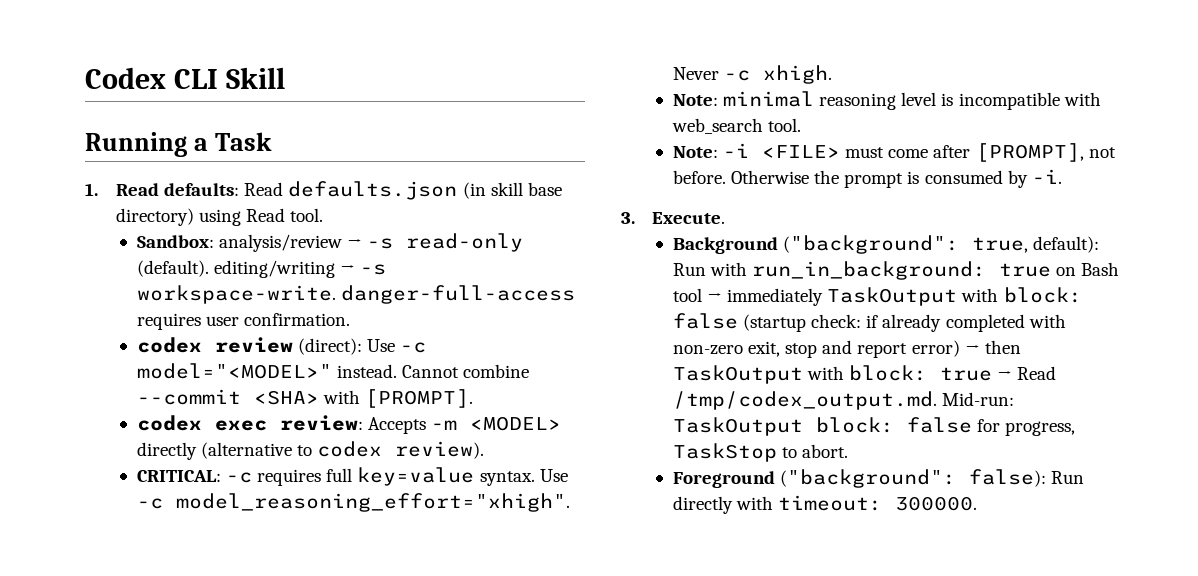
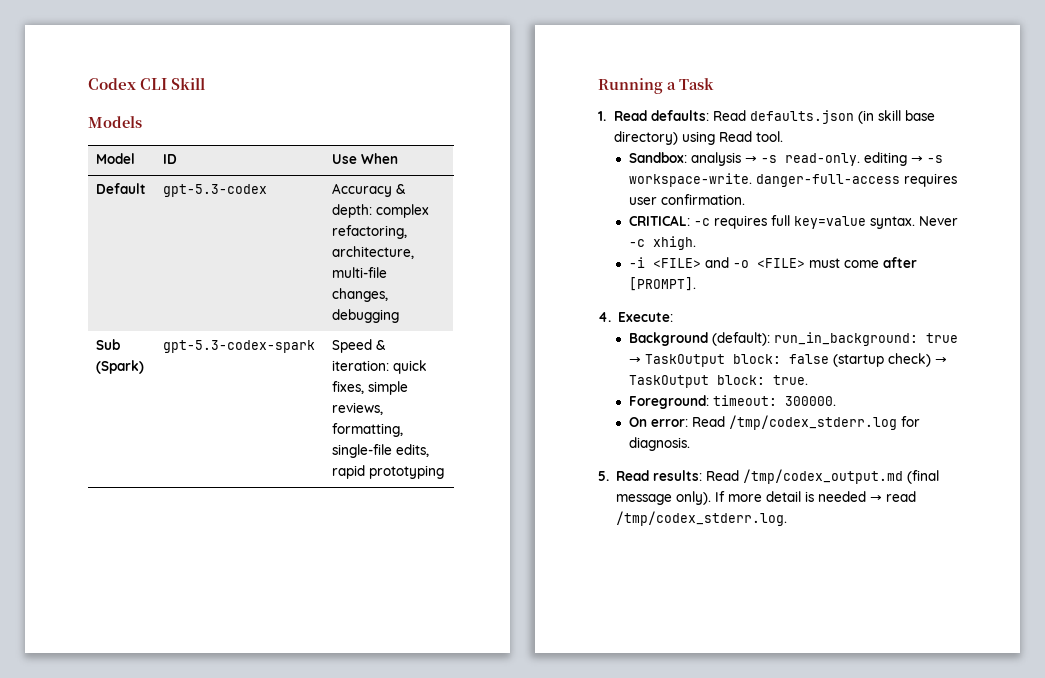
(285, 78) none -> [88,116,142,128] [96,153,136,164] [163,154,178,164] [332,153,399,164] [96,183,147,194] [163,184,268,197] [332,183,407,197] [332,204,430,218] [332,225,408,239] [332,246,415,259] [332,267,388,278] [332,288,389,302] [332,309,400,323] [96,339,121,350] [96,360,145,374] [163,340,316,353] [332,339,387,353] [332,360,428,374] [332,381,409,395] [332,402,384,415] [332,423,404,437] [332,444,430,458] [332,465,445,479] // Models // Model | ID | Use When // Default | gpt-5.3-codex | Accuracy & depth: complex refactoring, architecture, multi-file changes, debugging // Sub (Spark) | gpt-5.3-codex-spark | Speed & iteration: quick fixes, simple reviews, formatting, single-file edits, rapid prototyping
[219,233,524,252] [136,260,336,278] analysis/review → -s read-only (default). editing/writing -> [690,152,907,166] analysis → -s read-only. editing
[136,337,427,355] [136,363,530,379] [136,389,474,408] [136,415,562,434] [136,441,485,460] // codex review (direct): Use -c model="<MODEL>" instead. Cannot combine --commit <SHA> with [PROMPT]. // codex exec review: Accepts -m <MODEL> directly (alternative to codex review). -> (745, 199) none
[539,469,568,482] [136,493,570,512] Use -c model_reasoning_effort="xhigh". -> (915, 222) none
[672,91,1101,110] [671,118,802,134] [672,143,1116,162] [672,169,1062,188] [621,212,726,224] [672,235,1100,254] [672,261,1120,280] [672,287,1082,306] [672,313,1066,332] [672,340,1021,358] [672,365,1057,384] [672,391,1015,410] [672,417,1076,436] [672,443,849,462] [672,469,1085,488] [672,495,978,514] Note: minimal reasoning level is incompatible with web_search tool. // Note: -i <FILE> must come after [PROMPT], not before. Otherwise the prompt is consumed by -i. // 3. Execute. // Background ("background": true, default): Run with run_in_background: true on Bash tool → immediately TaskOutput with block: false (startup check: if already completed with non-zero exit, stop and report error) → then TaskOutput with block: true → Read /tmp/codex_output.md. Mid-run: TaskOutput block: false for progress, TaskStop to abort. // Foreground ("background": false): Run directly with timeout: 300000. -> [628,257,917,268] [628,277,696,291] [598,312,673,322] [628,332,958,346] [628,353,947,367] [628,375,808,388] [628,395,836,409] [628,415,920,430] [628,437,690,451] [598,469,939,484] [615,491,916,505] [615,511,787,526] -i <FILE> and -o <FILE> must come after [PROMPT]. // 4. Execute: // Background (default): run_in_background: true → TaskOutput block: false (startup check) → TaskOutput block: true. // Foreground: timeout: 300000. // On error: Read /tmp/codex_stderr.log for diagnosis. // 5. Read results: Read /tmp/codex_output.md (final message only). If more detail is needed → read /tmp/codex_stderr.log.

